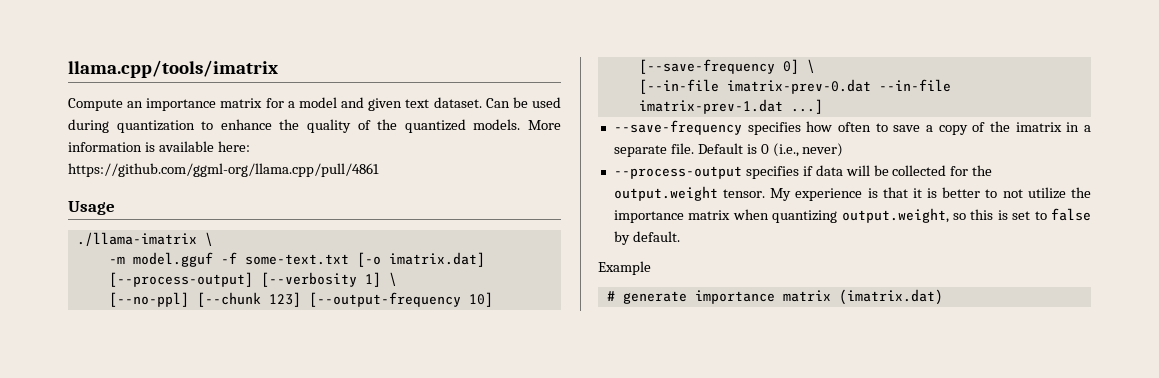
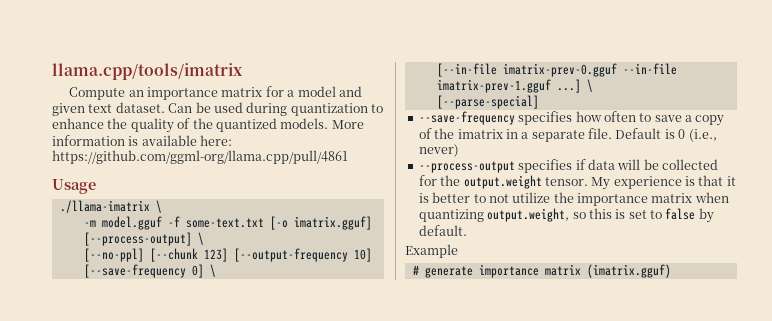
[388,252,485,267] [108,272,381,287] imatrix.dat] [--process-output] [--verbosity 1] -> [293,216,372,230] [83,232,192,246] imatrix.gguf] [--process-output]
[726,79,951,94] [638,99,783,114] imatrix-prev-0.dat --in-file imatrix-prev-1.dat -> [502,63,677,77] [436,79,551,93] imatrix-prev-0.gguf --in-file imatrix-prev-1.gguf
(823, 106) none -> [586,79,593,92] [436,95,539,109] \ // [--parse-special]
[838,289,943,305] (imatrix.dat) -> [586,264,671,278] (imatrix.gguf)

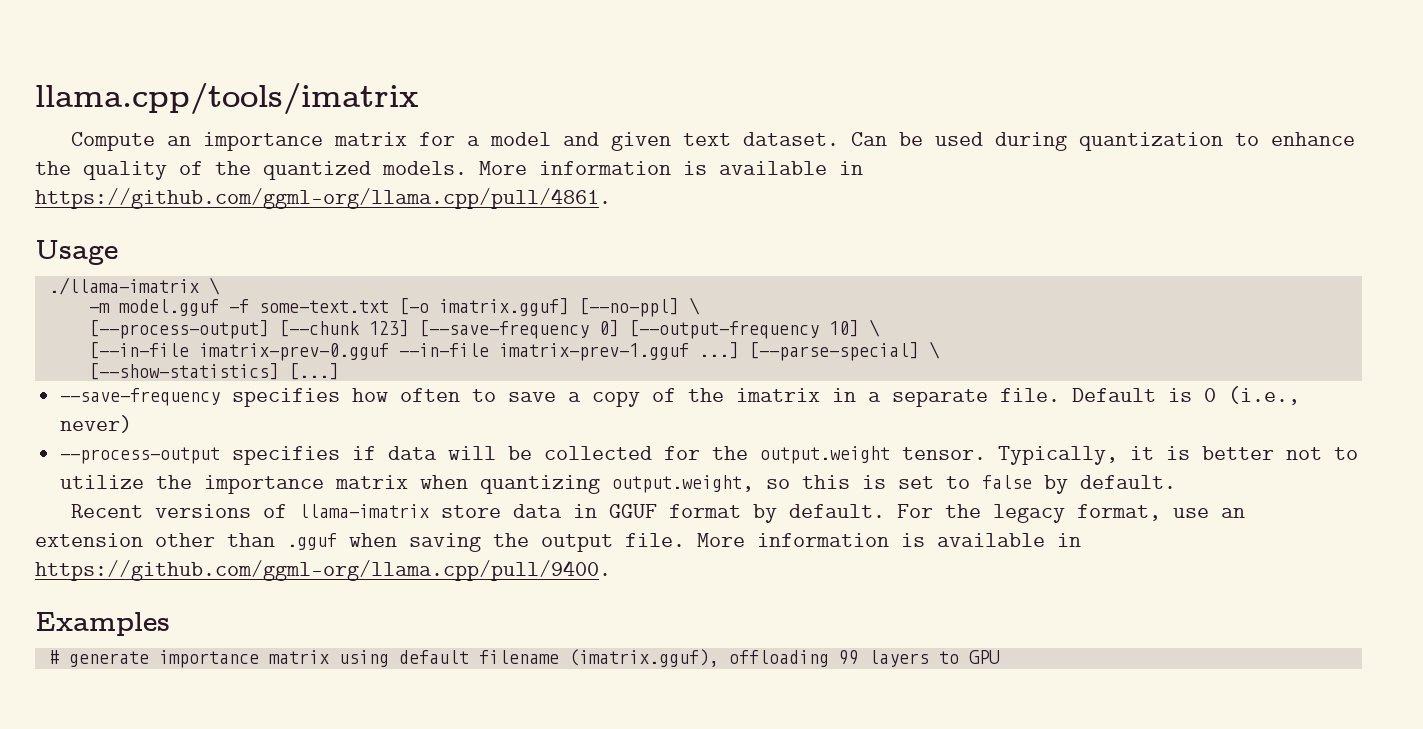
[200,135,233,146] [52,150,348,164] here: https://github.com/ggml-org/llama.cpp/pull/4861 -> [839,161,863,175] [35,188,611,209] in https://github.com/ggml-org/llama.cpp/pull/4861.
[83,232,204,246] [83,248,144,262] [--process-output] \ // [--no-ppl] -> [578,297,700,317] [88,320,269,339] [--no-ppl] \ // [--process-output]
[233,248,372,262] [83,264,204,278] [--output-frequency 10] [--save-frequency 0] -> [418,320,859,339] [--save-frequency 0] [--output-frequency 10]
[586,79,593,92] [436,95,539,109] \ // [--parse-special] -> [748,341,940,361] [88,363,339,380] [--parse-special] \ // [--show-statistics] [...]
[591,175,724,190] My experience is that -> [998,446,1119,465] Typically,
[473,194,509,203] to not -> [1286,447,1359,460] not to
[405,244,458,258] [412,264,671,278] Example // # generate importance matrix (imatrix.gguf) -> [71,504,1246,523] [35,533,1081,552] [35,560,611,581] [35,612,170,636] [48,649,1000,668] Recent versions of llama-imatrix store data in GGUF format by default. For the legacy format, use an extension other than .gguf when saving the output file. More information is available in https://github.com/ggml-org/llama.cpp/pull/9400. // Examples // # generate importance matrix using default filename (imatrix.gguf), offloading 99 layers to GPU

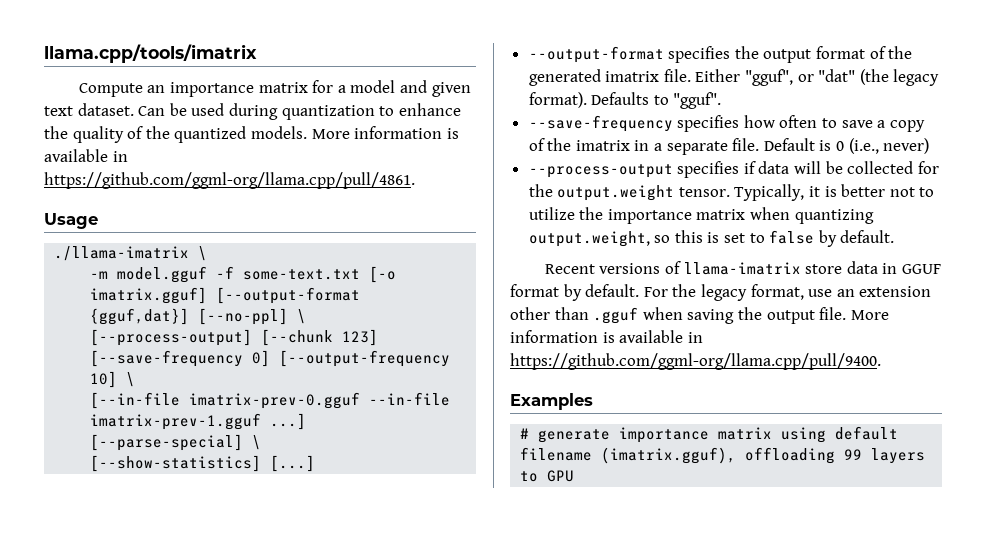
(569, 307) none -> [216,287,361,304] [90,308,190,325] [--output-format {gguf,dat}]
(339, 371) none -> [528,46,913,63] [528,69,940,86] [528,92,722,109] // --output-format specifies the output format of the generated imatrix file. Either "gguf", or "dat" (the legacy format). Defaults to "gguf".

